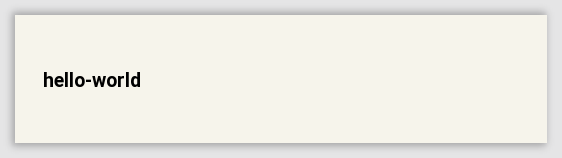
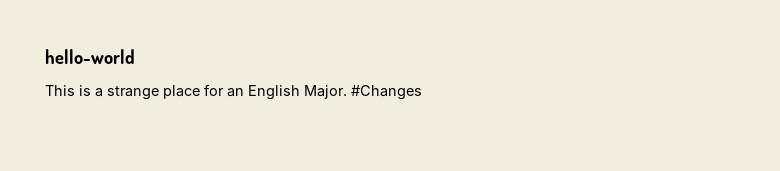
(141, 79) none -> [45,84,422,100] // This is a strange place for an English Major. #Changes

